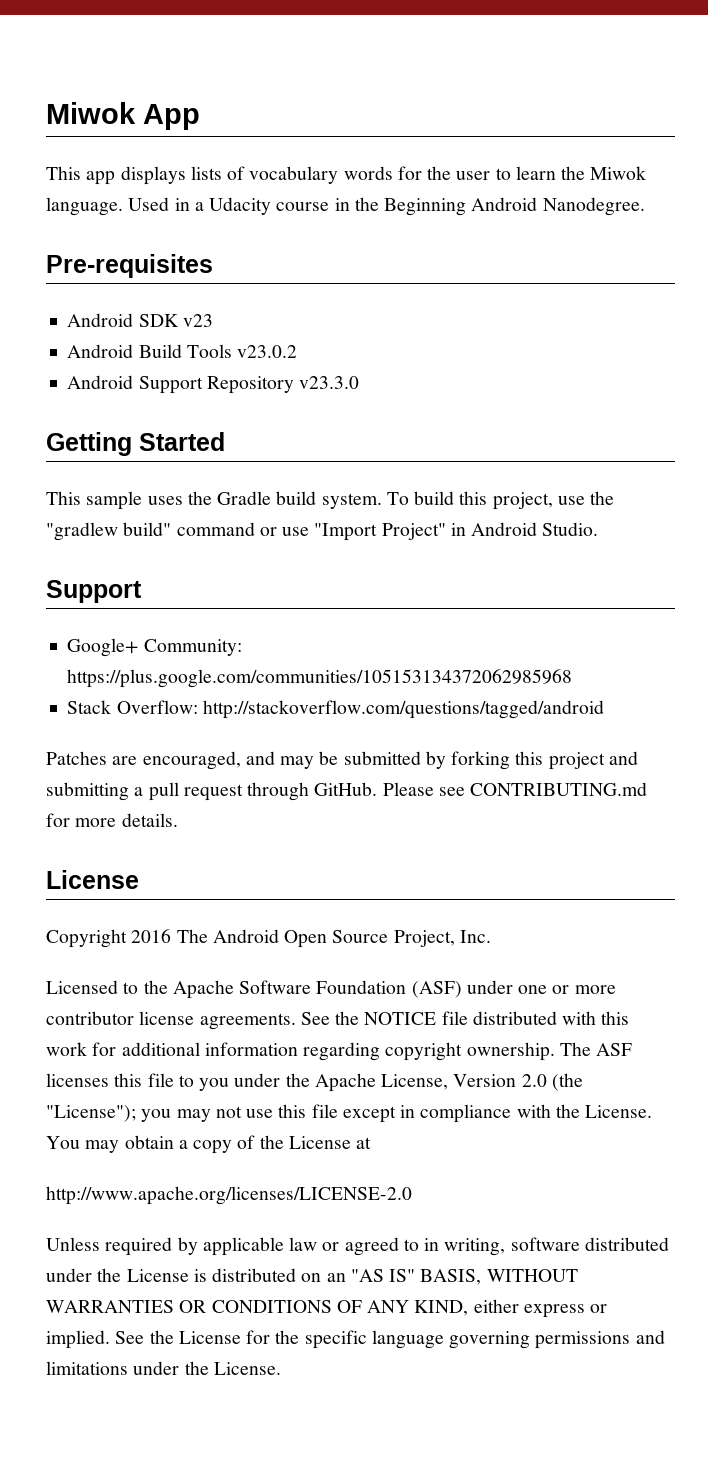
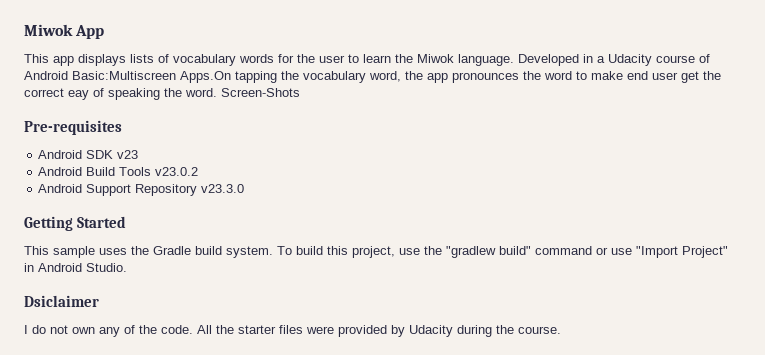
[128,197,170,211] Used -> [518,54,579,66] Developed
[334,197,645,216] in the Beginning Android Nanodegree. -> [699,54,710,63] [24,71,721,83] [24,88,300,100] of Android Basic:Multiscreen Apps.On tapping the vocabulary word, the app pronounces the word to make end user get the correct eay of speaking the word. Screen-Shots
[46,580,142,603] [67,638,242,657] [67,669,573,688] [67,700,604,719] [46,751,638,770] [46,782,648,801] [46,813,178,827] [46,870,139,889] [46,929,491,948] [46,980,616,999] [46,1011,630,1030] [46,1042,633,1061] [46,1073,583,1092] [46,1104,653,1123] [46,1135,372,1154] [46,1186,412,1205] [46,1237,669,1256] [46,1268,578,1285] [46,1299,608,1318] [46,1330,665,1349] [46,1361,281,1375] Support // Google+ Community: https://plus.google.com/communities/105153134372062985968 // Stack Overflow: http://stackoverflow.com/questions/tagged/android // Patches are encouraged, and may be submitted by forking this project and submitting a pull request through GitHub. Please see CONTRIBUTING.md for more details. // License // Copyright 2016 The Android Open Source Project, Inc. // Licensed to the Apache Software Foundation (ASF) under one or more contributor license agreements. See the NOTICE file distributed with this work for additional information regarding copyright ownership. The ASF licenses this file to you under the Apache License, Version 2.0 (the "License"); you may not use this file except in compliance with the License. You may obtain a copy of the License at // http://www.apache.org/licenses/LICENSE-2.0 // Unless required by applicable law or agreed to in writing, software distributed under the License is distributed on an "AS IS" BASIS, WITHOUT WARRANTIES OR CONDITIONS OF ANY KIND, either express or implied. See the License for the specific language governing permissions and limitations under the License. -> [24,295,99,307] [24,325,561,337] Dsiclaimer // I do not own any of the code. All the starter files were provided by Udacity during the course.

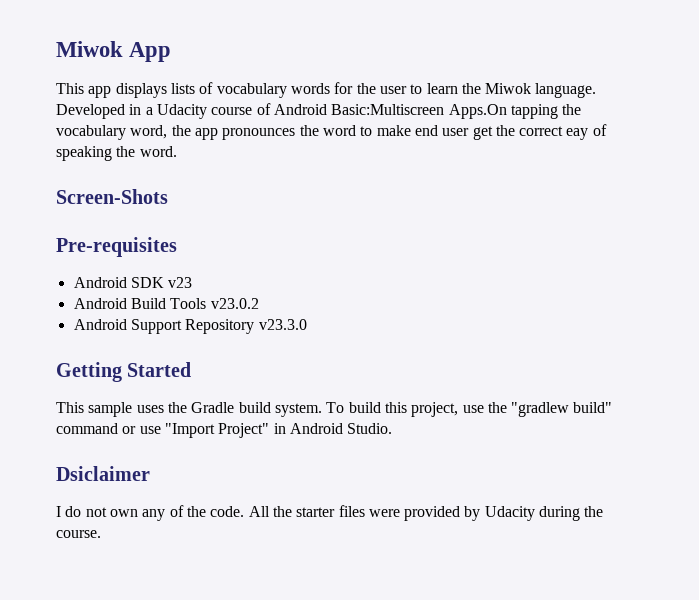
(217, 92) none -> (177, 151) //

